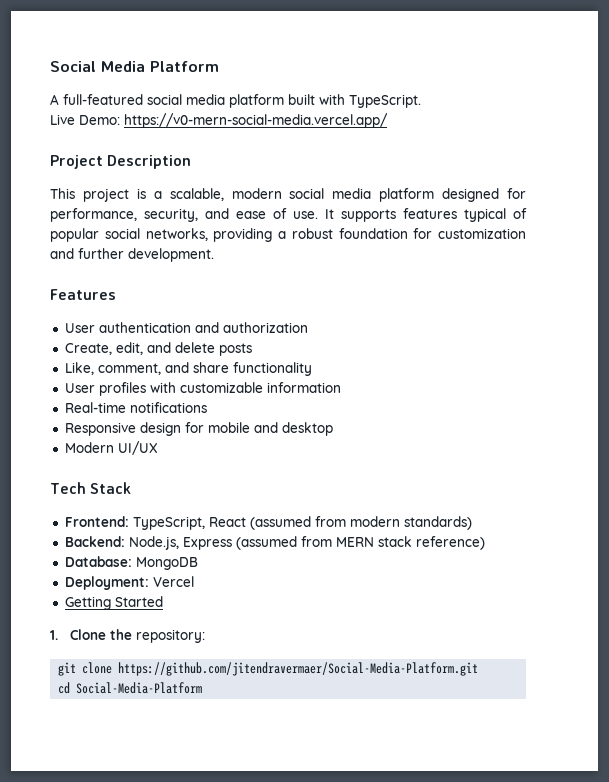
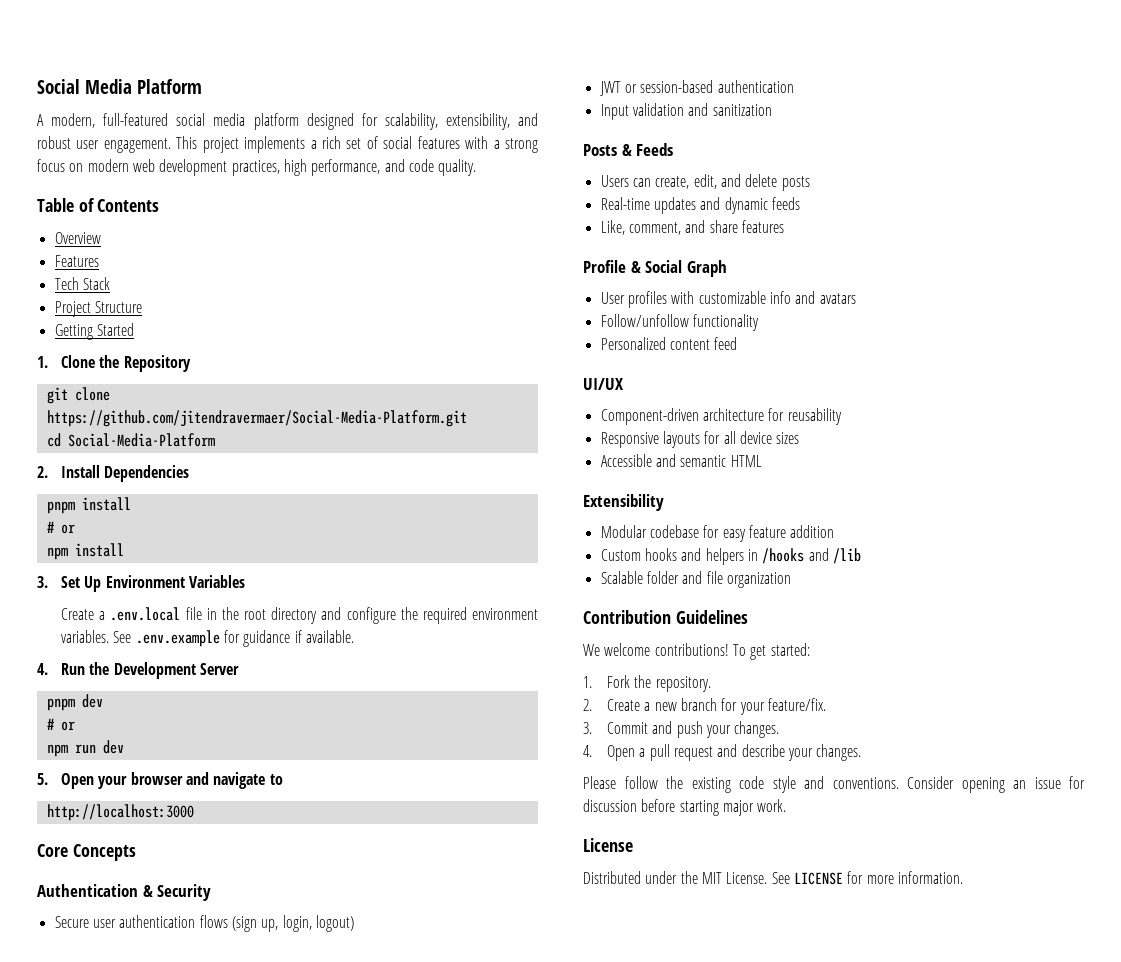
(59, 99) none -> [51,113,96,128] modern,
[288,94,421,108] [50,113,388,128] [50,155,192,169] [50,188,526,202] [50,208,527,222] [50,228,526,242] [50,248,214,262] [50,289,116,300] [64,322,308,333] [64,342,252,356] [64,362,312,376] [64,382,341,396] [64,402,207,413] [64,422,333,436] [64,441,158,455] [50,482,132,494] [64,516,472,530] [64,536,485,550] [64,556,198,570] [64,576,194,590] built with TypeScript. // Live Demo: https://v0-mern-social-media.vercel.app/ // Project Description // This project is a scalable, modern social media platform designed for performance, security, and ease of use. It supports features typical of popular social networks, providing a robust foundation for customization and further development. // Features // User authentication and authorization // Create, edit, and delete posts // Like, comment, and share functionality // User profiles with customizable information // Real-time notifications // Responsive design for mobile and desktop // Modern UI/UX // Tech Stack // Frontend: TypeScript, React (assumed from modern standards) // Backend: Node.js, Express (assumed from MERN stack reference) // Database: MongoDB // Deployment: Vercel -> [306,113,539,130] [37,136,539,153] [37,159,477,176] [37,198,160,212] [54,232,101,244] [54,255,99,267] [54,277,110,290] [54,301,142,317] designed for scalability, extensibility, and robust user engagement. This project implements a rich set of social features with a strong focus on modern web development practices, high performance, and code quality. // Table of Contents // Overview // Features // Tech Stack // Project Structure
[136,629,206,643] repository: -> [123,355,191,372] Repository
(203, 688) none -> [37,465,190,482] [46,497,131,514] [46,521,75,534] [46,543,124,560] [37,575,246,592] [61,607,538,624] [61,630,355,647] [37,662,240,679] [46,694,103,711] [46,718,75,731] [46,740,124,757] [37,772,283,789] [46,804,194,821] [37,844,136,861] [37,884,212,901] [54,915,354,932] [599,80,794,96] [600,103,772,120] [583,143,674,156] [600,174,810,191] [600,197,800,214] [600,220,784,235] [583,260,727,277] [600,291,856,308] [600,314,759,331] [600,337,738,350] [583,378,624,390] [600,408,842,425] [600,431,800,448] [600,454,762,467] [583,494,664,511] [600,525,835,542] [600,548,861,565] [600,571,791,588] [583,610,748,624] [583,643,810,660] [583,675,711,692] [583,698,827,715] [583,721,780,738] [583,744,862,761] [583,776,1085,793] [583,799,787,816] [583,838,633,852] [583,871,963,885] // 2. Install Dependencies // pnpm install // # or // npm install // 3. Set Up Environment Variables // Create a .env.local file in the root directory and configure the required environment variables. See .env.example for guidance if available. // 4. Run the Development Server // pnpm dev // # or // npm run dev // 5. Open your browser and navigate to // http://localhost:3000 // Core Concepts // Authentication & Security // Secure user authentication flows (sign up, login, logout) // JWT or session-based authentication // Input validation and sanitization // Posts & Feeds // Users can create, edit, and delete posts // Real-time updates and dynamic feeds // Like, comment, and share features // Profile & Social Graph // User profiles with customizable info and avatars // Follow/unfollow functionality // Personalized content feed // UI/UX // Component-driven architecture for reusability // Responsive layouts for all device sizes // Accessible and semantic HTML // Extensibility // Modular codebase for easy feature addition // Custom hooks and helpers in /hooks and /lib // Scalable folder and file organization // Contribution Guidelines // We welcome contributions! To get started: // 1. Fork the repository. // 2. Create a new branch for your feature/fix. // 3. Commit and push your changes. // 4. Open a pull request and describe your changes. // Please follow the existing code style and conventions. Consider opening an issue for discussion before starting major work. // License // Distributed under the MIT License. See LICENSE for more information.

